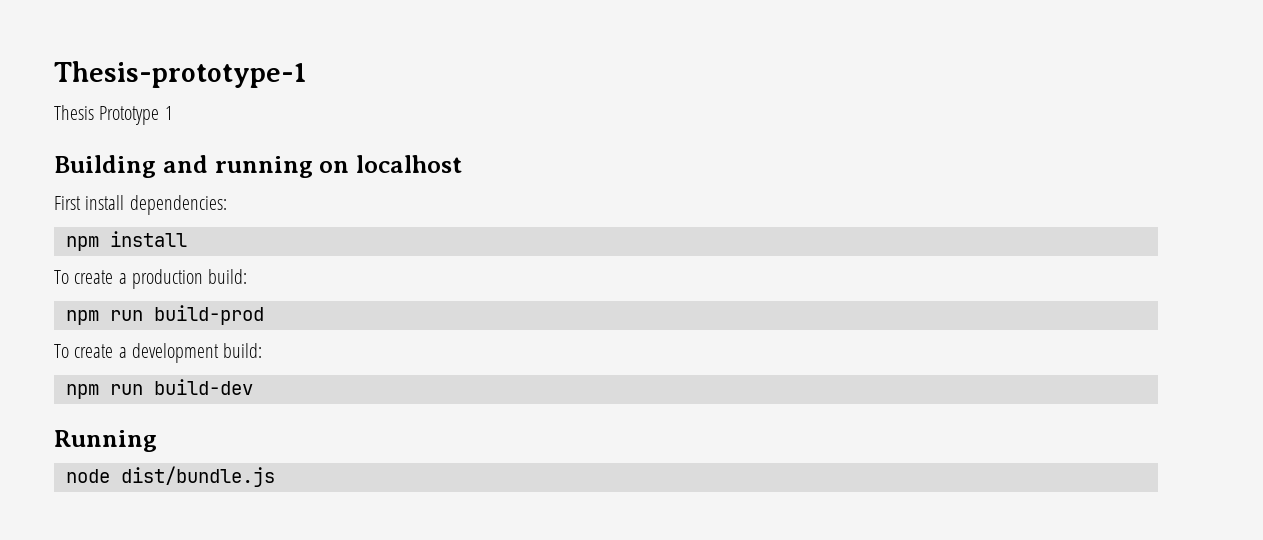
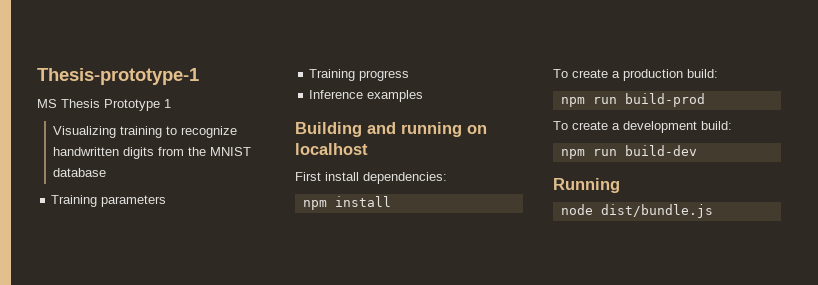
(307, 74) none -> [37,99,57,108] MS
(173, 113) none -> [52,126,237,138] [52,147,251,159] [52,168,106,177] [51,195,167,207] [309,69,410,81] [309,90,424,102] // Visualizing training to recognize handwritten digits from the MNIST database // Training parameters // Training progress // Inference examples

